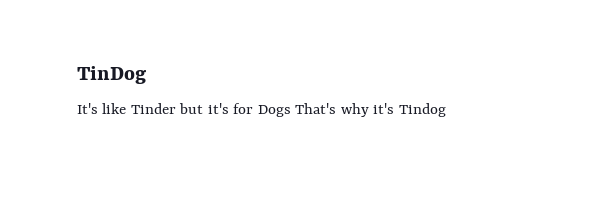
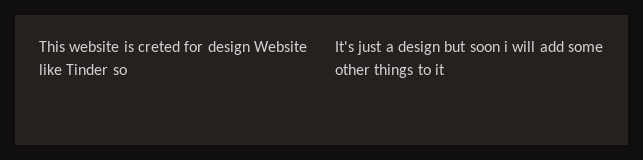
[77,66,146,84] [77,103,446,117] TinDog // It's like Tinder but it's for Dogs That's why it's Tindog -> [39,41,307,55] [39,64,127,75] [335,41,603,55] [335,64,445,78] This website is creted for design Website like Tinder so // It's just a design but soon i will add some other things to it

